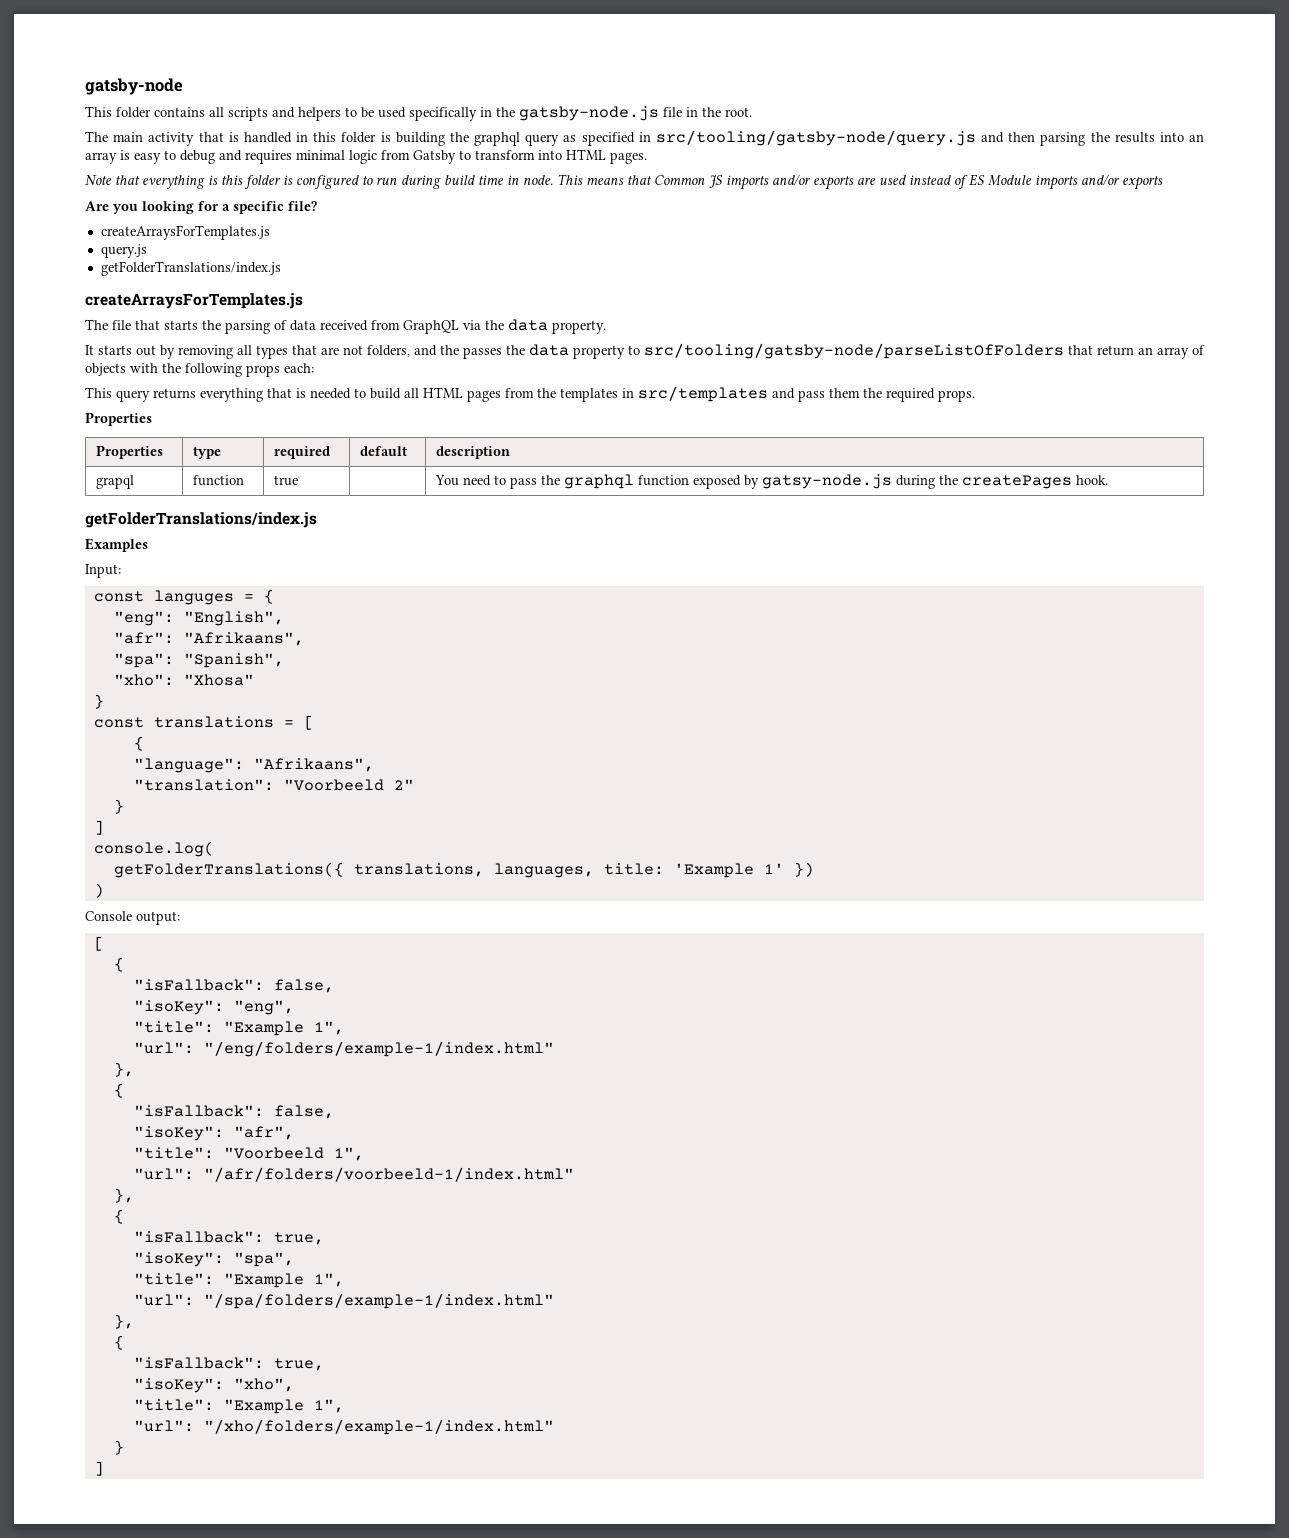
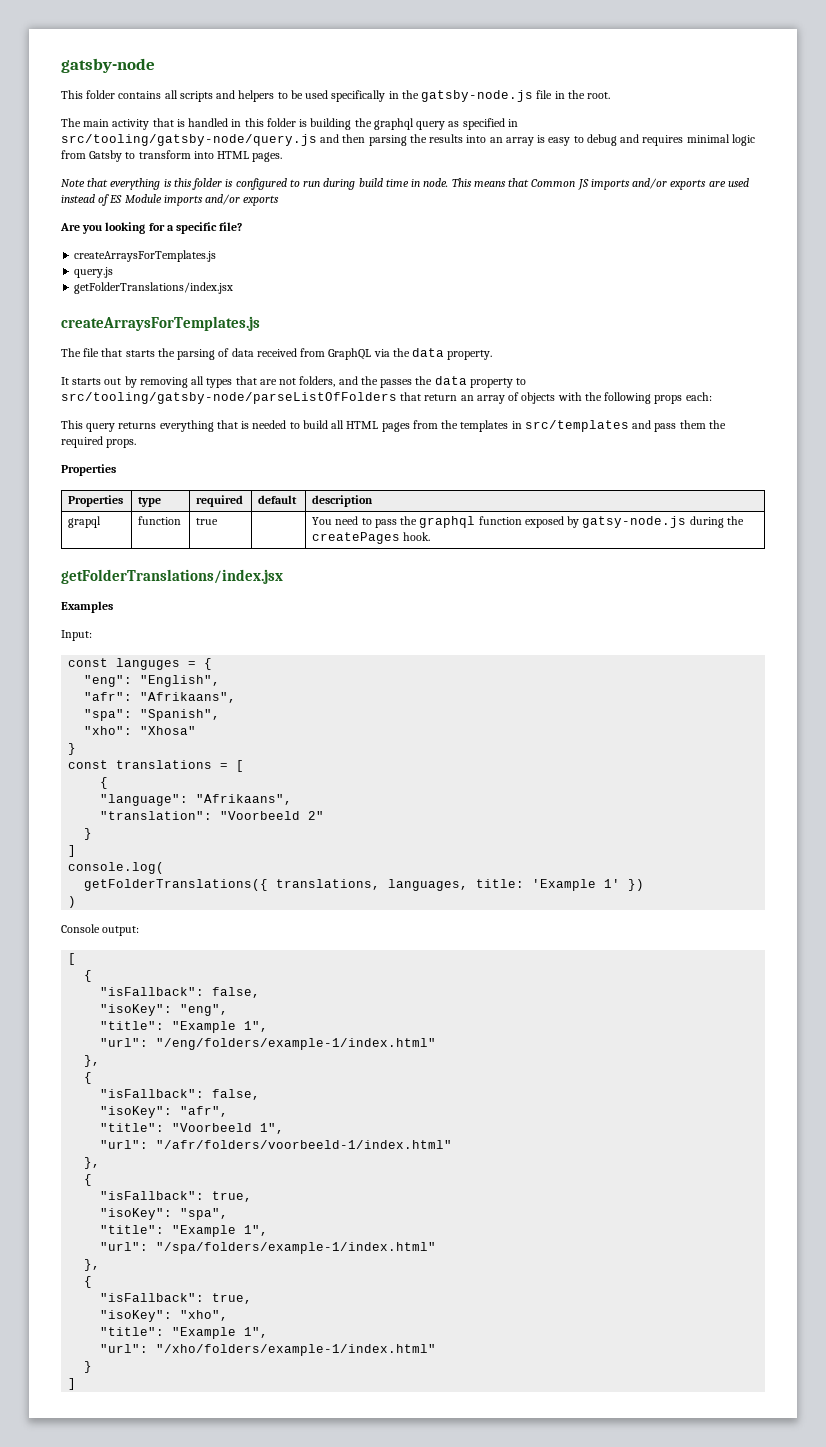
[100,261,281,276] getFolderTranslations/index.js -> [74,282,234,294] getFolderTranslations/index.jsx
[85,512,317,528] getFolderTranslations/index.js -> [61,569,283,584] getFolderTranslations/index.jsx

